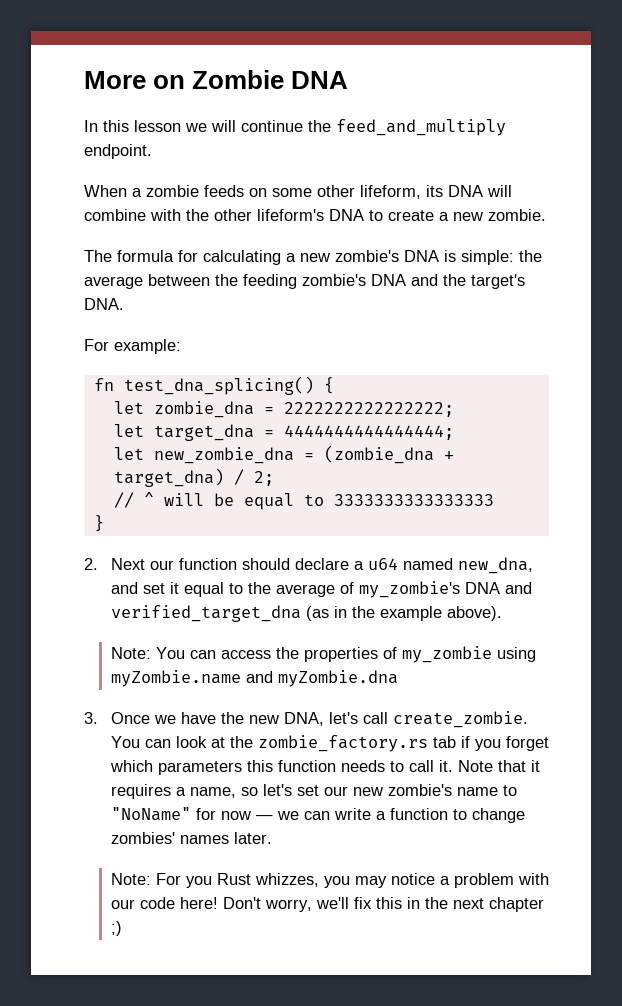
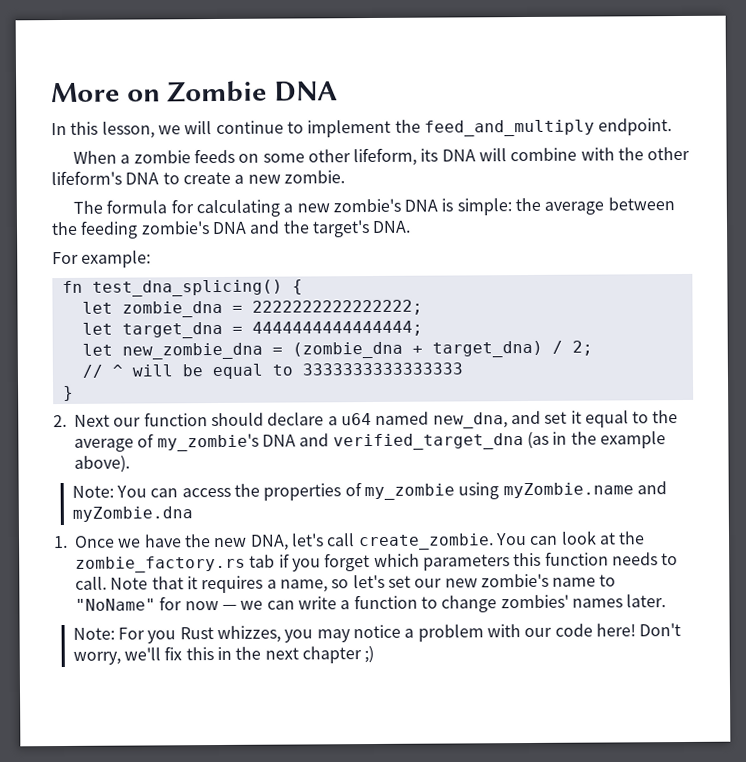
[134,120,181,132] lesson -> [101,121,155,139] lesson,
(303, 126) none -> [286,119,392,138] to implement
[84,712,98,724] 3. -> [53,535,68,549] 1.
[408,760,453,772] call it. -> [75,576,107,590] call.

